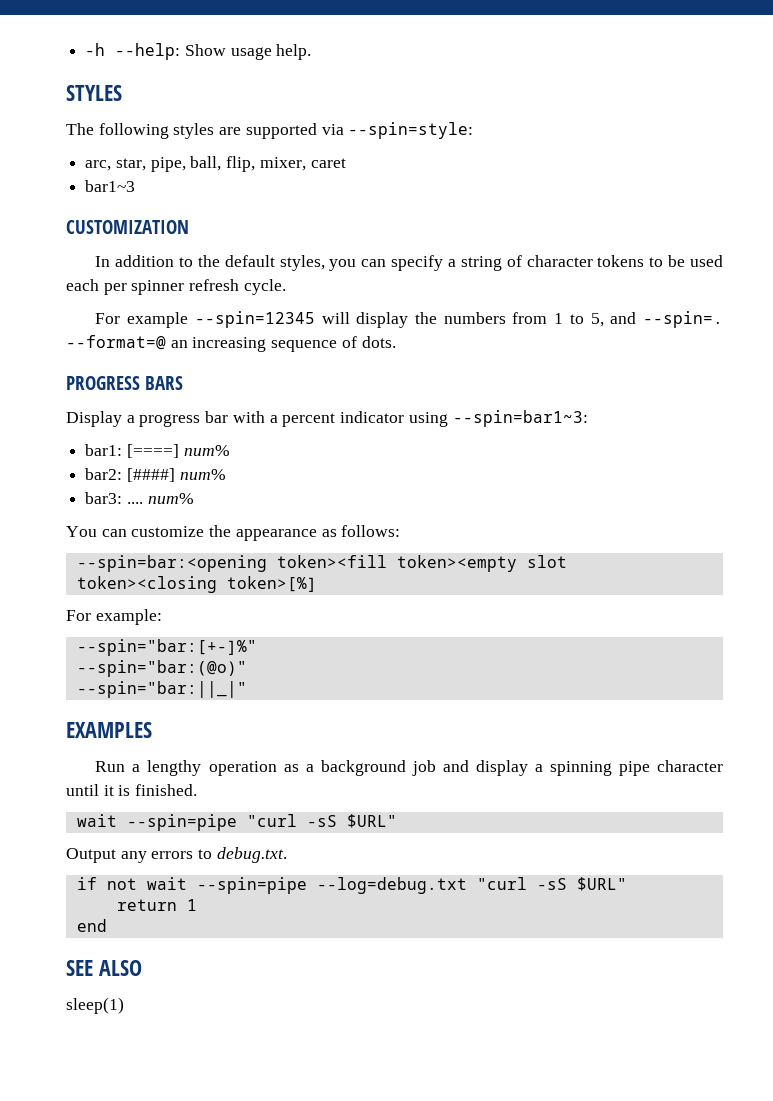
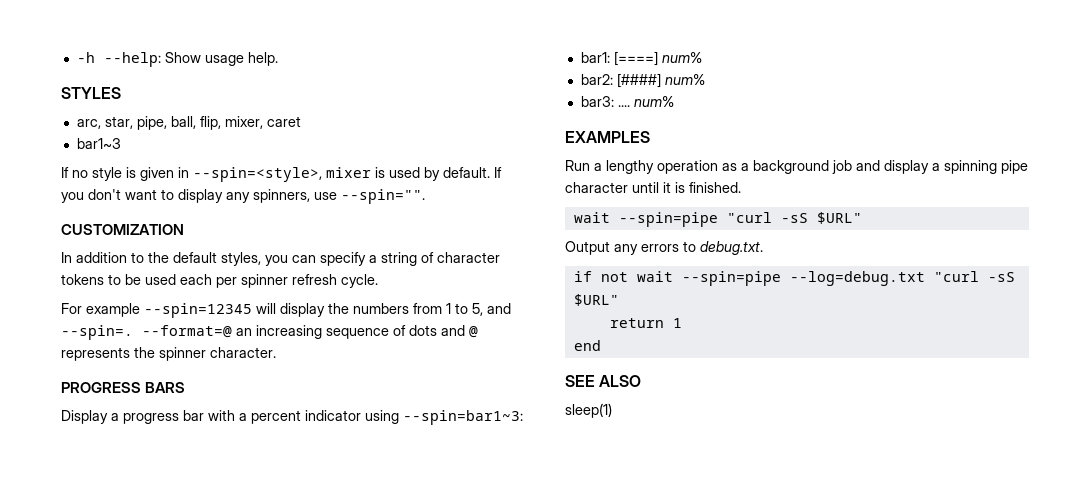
[66,122,474,139] // The following styles are supported via --spin=style: -> (121, 93) none
(136, 186) none -> [61,167,502,182] [61,189,425,204] // If no style is given in --spin=<style>, mixer is used by default. If you don't want to display any spinners, use --spin="".
[361,336,396,348] dots. -> [409,325,478,338] [61,347,276,361] dots and @ represents the spinner character.
[66,525,401,541] [76,555,567,572] [76,576,317,593] [66,609,162,625] [76,639,257,656] [76,660,247,677] [76,681,247,698] // You can customize the appearance as follows: // --spin=bar:<opening token><fill token><empty slot token><closing token>[%] // For example: // --spin="bar:[+-]%" // --spin="bar:(@o)" // --spin="bar:||_|" -> (674, 101) none

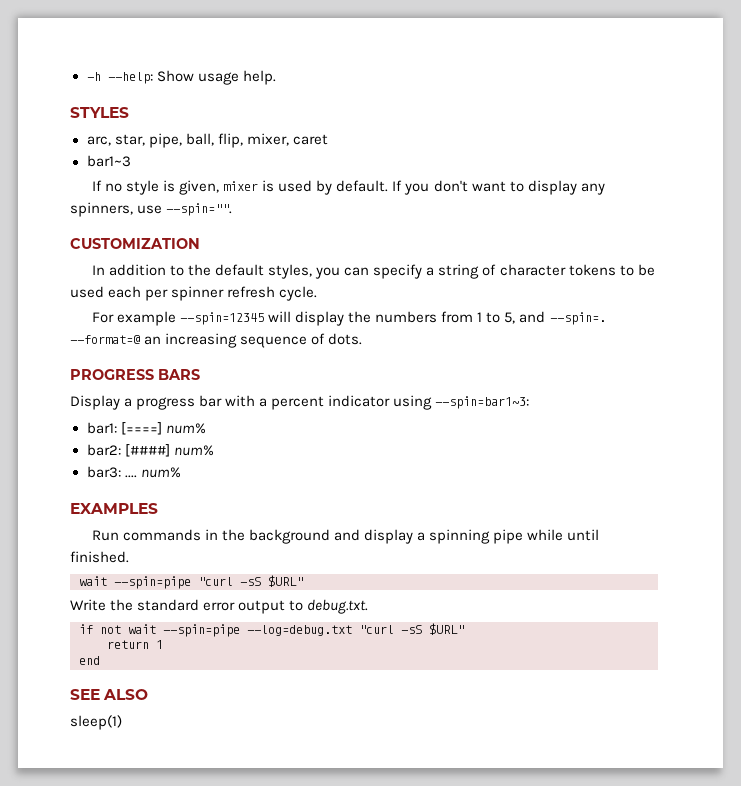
[140,167,322,182] given in --spin=<style>, -> [179,180,220,195] given,
[409,325,478,338] [61,347,276,361] dots and @ represents the spinner character. -> [328,333,363,345] dots.
[594,160,852,174] a lengthy operation as a background job -> [122,529,331,544] commands in the background
[565,182,685,193] character until it is -> [527,529,600,541] while until
[565,241,679,255] Output any errors -> [70,599,286,614] Write the standard error output

